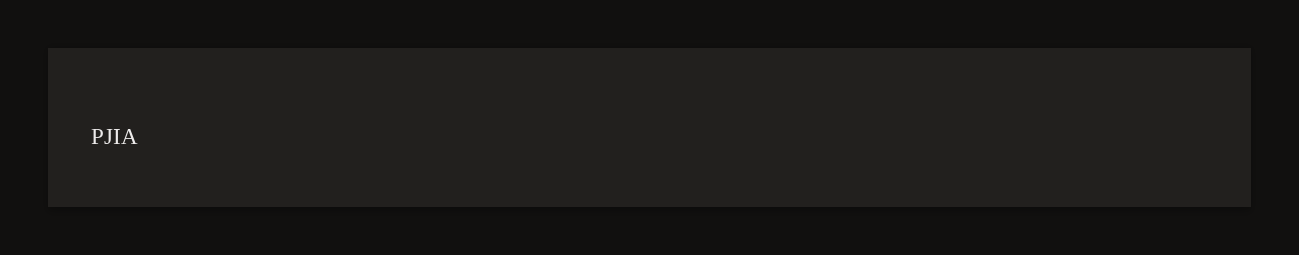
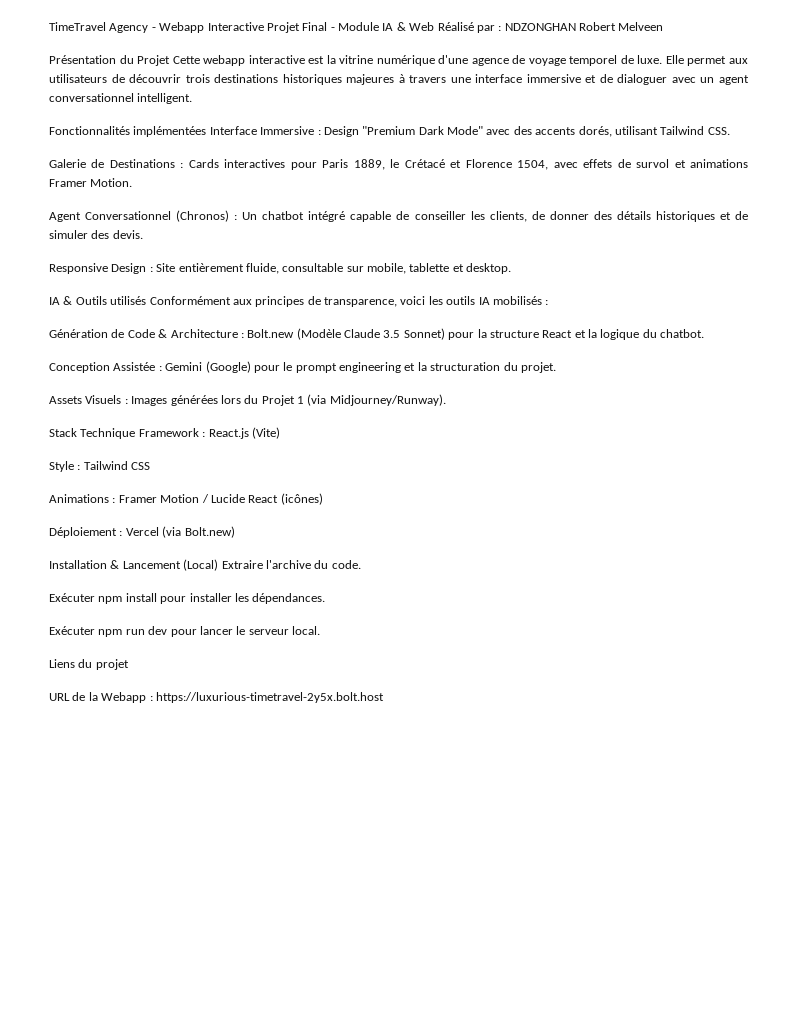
[91,129,138,144] PJIA -> [49,22,664,33] [49,55,748,66] [49,74,749,85] [49,93,193,104] [49,126,730,137] [49,159,749,170] [49,178,133,187] [49,210,748,222] [49,230,143,239] [49,263,512,274] [49,296,549,307] [49,328,705,340] [49,361,556,373] [49,394,446,406] [49,427,280,439] [49,461,151,472] [49,493,323,505] [49,526,235,538] [49,559,361,571] [49,593,326,604] [49,626,320,637] [49,659,129,670] [49,692,384,703] TimeTravel Agency - Webapp Interactive Projet Final - Module IA & Web Réalisé par : NDZONGHAN Robert Melveen // Présentation du Projet Cette webapp interactive est la vitrine numérique d'une agence de voyage temporel de luxe. Elle permet aux utilisateurs de découvrir trois destinations historiques majeures à travers une interface immersive et de dialoguer avec un agent conversationnel intelligent. // Fonctionnalités implémentées Interface Immersive : Design "Premium Dark Mode" avec des accents dorés, utilisant Tailwind CSS. // Galerie de Destinations : Cards interactives pour Paris 1889, le Crétacé et Florence 1504, avec effets de survol et animations Framer Motion. // Agent Conversationnel (Chronos) : Un chatbot intégré capable de conseiller les clients, de donner des détails historiques et de simuler des devis. // Responsive Design : Site entièrement fluide, consultable sur mobile, tablette et desktop. // IA & Outils utilisés Conformément aux principes de transparence, voici les outils IA mobilisés : // Génération de Code & Architecture : Bolt.new (Modèle Claude 3.5 Sonnet) pour la structure React et la logique du chatbot. // Conception Assistée : Gemini (Google) pour le prompt engineering et la structuration du projet. // Assets Visuels : Images générées lors du Projet 1 (via Midjourney/Runway). // Stack Technique Framework : React.js (Vite) // Style : Tailwind CSS // Animations : Framer Motion / Lucide React (icônes) // Déploiement : Vercel (via Bolt.new) // Installation & Lancement (Local) Extraire l'archive du code. // Exécuter npm install pour installer les dépendances. // Exécuter npm run dev pour lancer le serveur local. // Liens du projet // URL de la Webapp : https://luxurious-timetravel-2y5x.bolt.host

